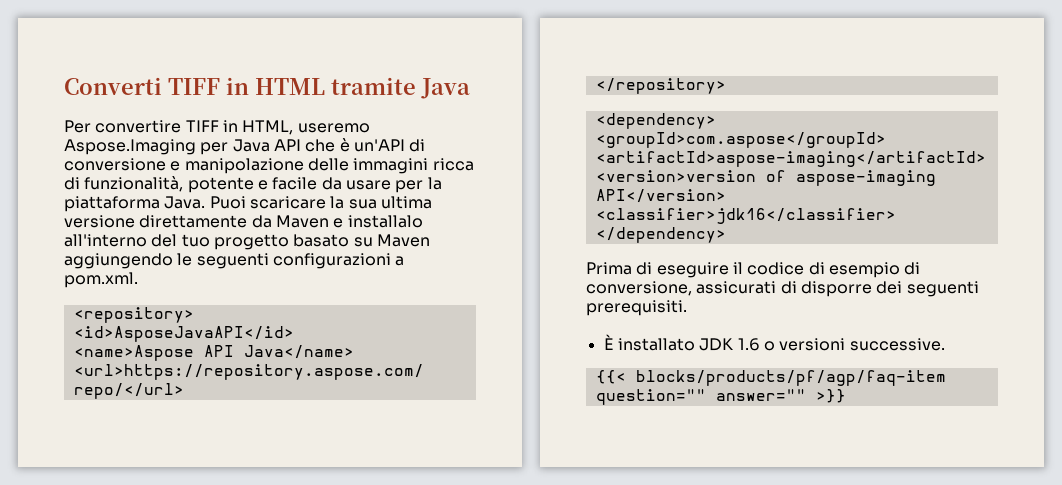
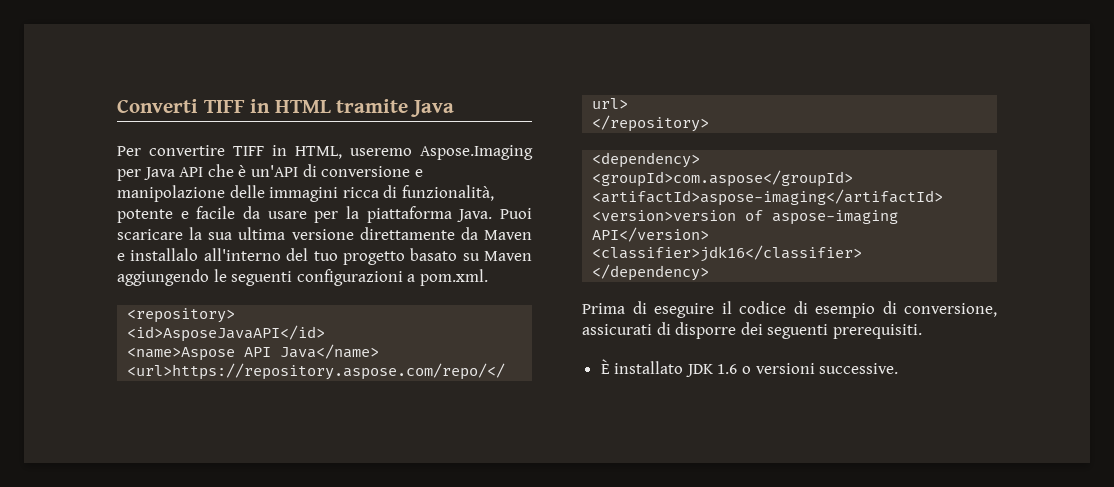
[595,370,946,386] [595,389,846,405] // {{< blocks/products/pf/agp/faq-item question="" answer="" >}} -> (899, 368) none

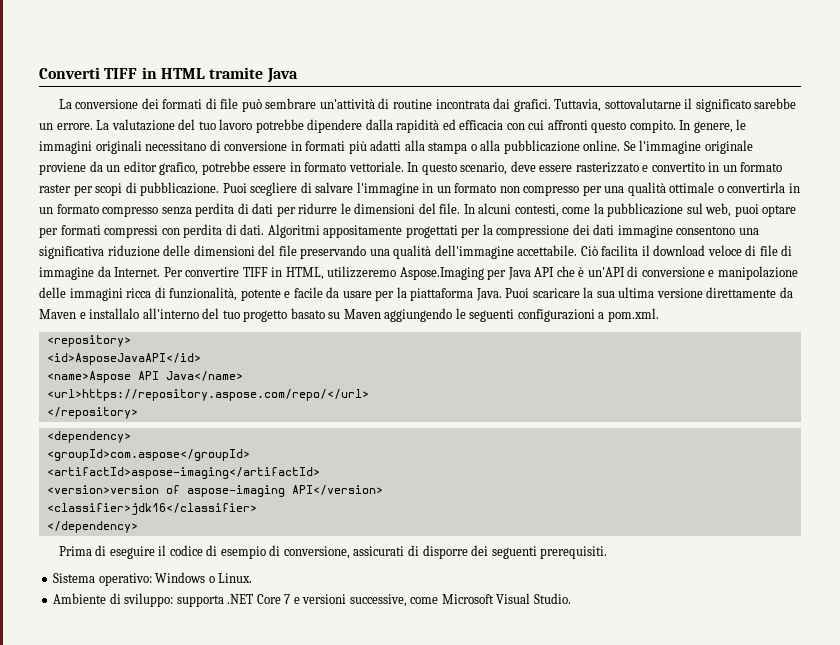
(454, 108) none -> [58,98,797,112] [39,119,747,133] [39,140,753,154] [39,161,783,175] [39,182,800,196] [39,203,797,217] [39,224,759,238] [39,245,793,259] [39,266,161,280] La conversione dei formati di file può sembrare un'attività di routine incontrata dai grafici. Tuttavia, sottovalutarne il significato sarebbe un errore. La valutazione del tuo lavoro potrebbe dipendere dalla rapidità ed efficacia con cui affronti questo compito. In genere, le immagini originali necessitano di conversione in formati più adatti alla stampa o alla pubblicazione online. Se l'immagine originale proviene da un editor grafico, potrebbe essere in formato vettoriale. In questo scenario, deve essere rasterizzato e convertito in un formato raster per scopi di pubblicazione. Puoi scegliere di salvare l'immagine in un formato non compresso per una qualità ottimale o convertirla in un formato compresso senza perdita di dati per ridurre le dimensioni del file. In alcuni contesti, come la pubblicazione sul web, puoi optare per formati compressi con perdita di dati. Algoritmi appositamente progettati per la compressione dei dati immagine consentono una significativa riduzione delle dimensioni del file preservando una qualità dell'immagine accettabile. Ciò facilita il download veloce di file di immagine da Internet.
[350,148,412,156] useremo -> [327,266,397,278] utilizzeremo
[600,359,899,377] È installato JDK 1.6 o versioni successive. -> [53,572,253,586] [53,593,571,607] Sistema operativo: Windows o Linux. // Ambiente di sviluppo: supporta .NET Core 7 e versioni successive, come Microsoft Visual Studio.

